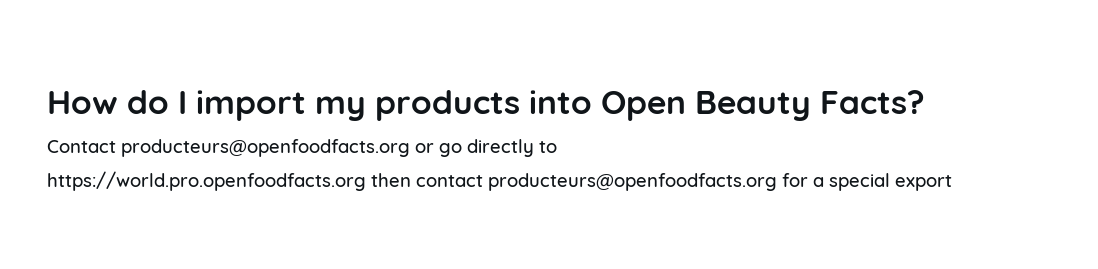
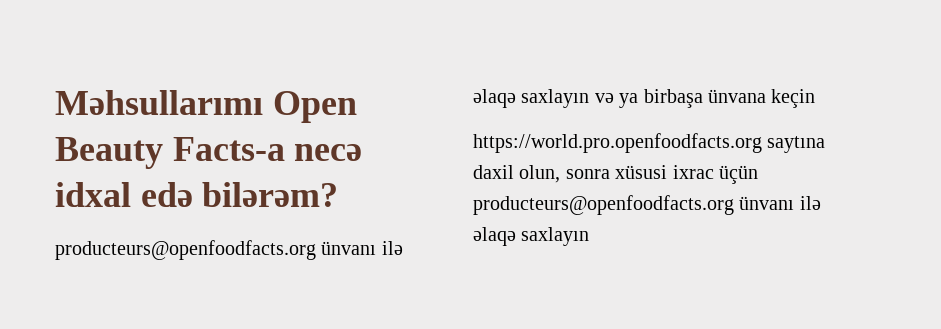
[47,90,926,121] [47,139,557,157] [47,171,952,191] How do I import my products into Open Beauty Facts? // Contact producteurs@openfoodfacts.org or go directly to // https://world.pro.openfoodfacts.org then contact producteurs@openfoodfacts.org for a special export -> [55,90,357,123] [55,137,363,169] [55,182,339,207] [55,240,403,260] [473,89,816,108] [473,133,826,153] [473,165,758,184] [473,195,821,215] [473,227,590,246] Məhsullarımı Open Beauty Facts-a necə idxal edə bilərəm? // producteurs@openfoodfacts.org ünvanı ilə əlaqə saxlayın və ya birbaşa ünvana keçin // https://world.pro.openfoodfacts.org saytına daxil olun, sonra xüsusi ixrac üçün producteurs@openfoodfacts.org ünvanı ilə əlaqə saxlayın

